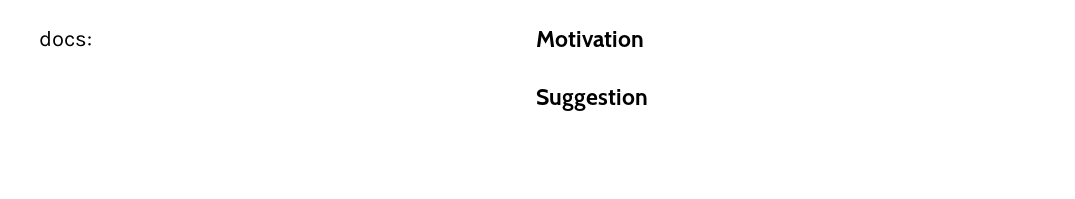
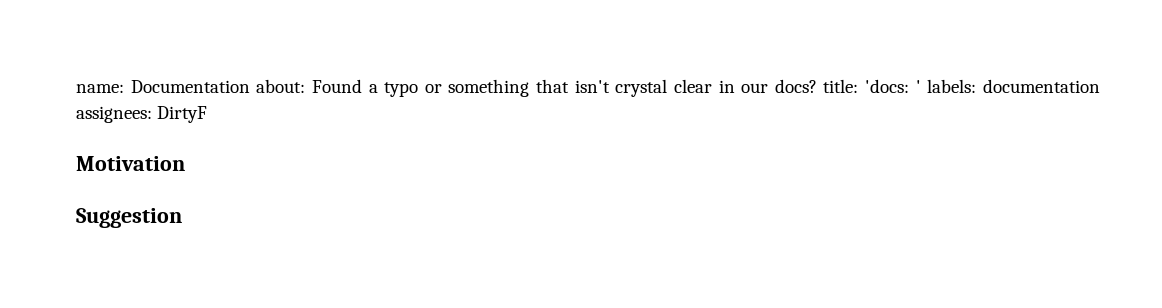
[39,31,92,47] docs: -> [76,79,1101,97] [76,106,208,123] name: Documentation about: Found a typo or something that isn't crystal clear in our docs? title: 'docs: ' labels: documentation assignees: DirtyF

